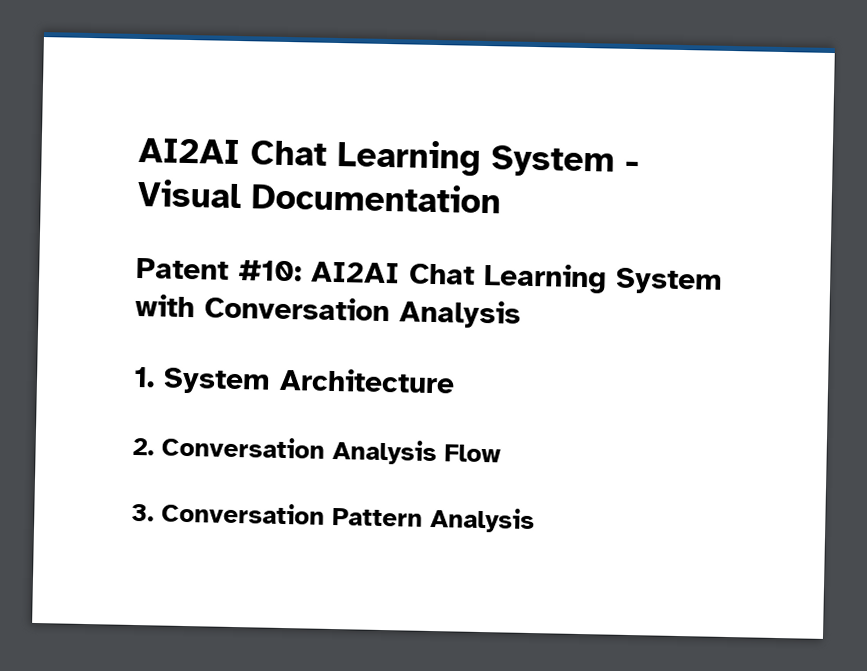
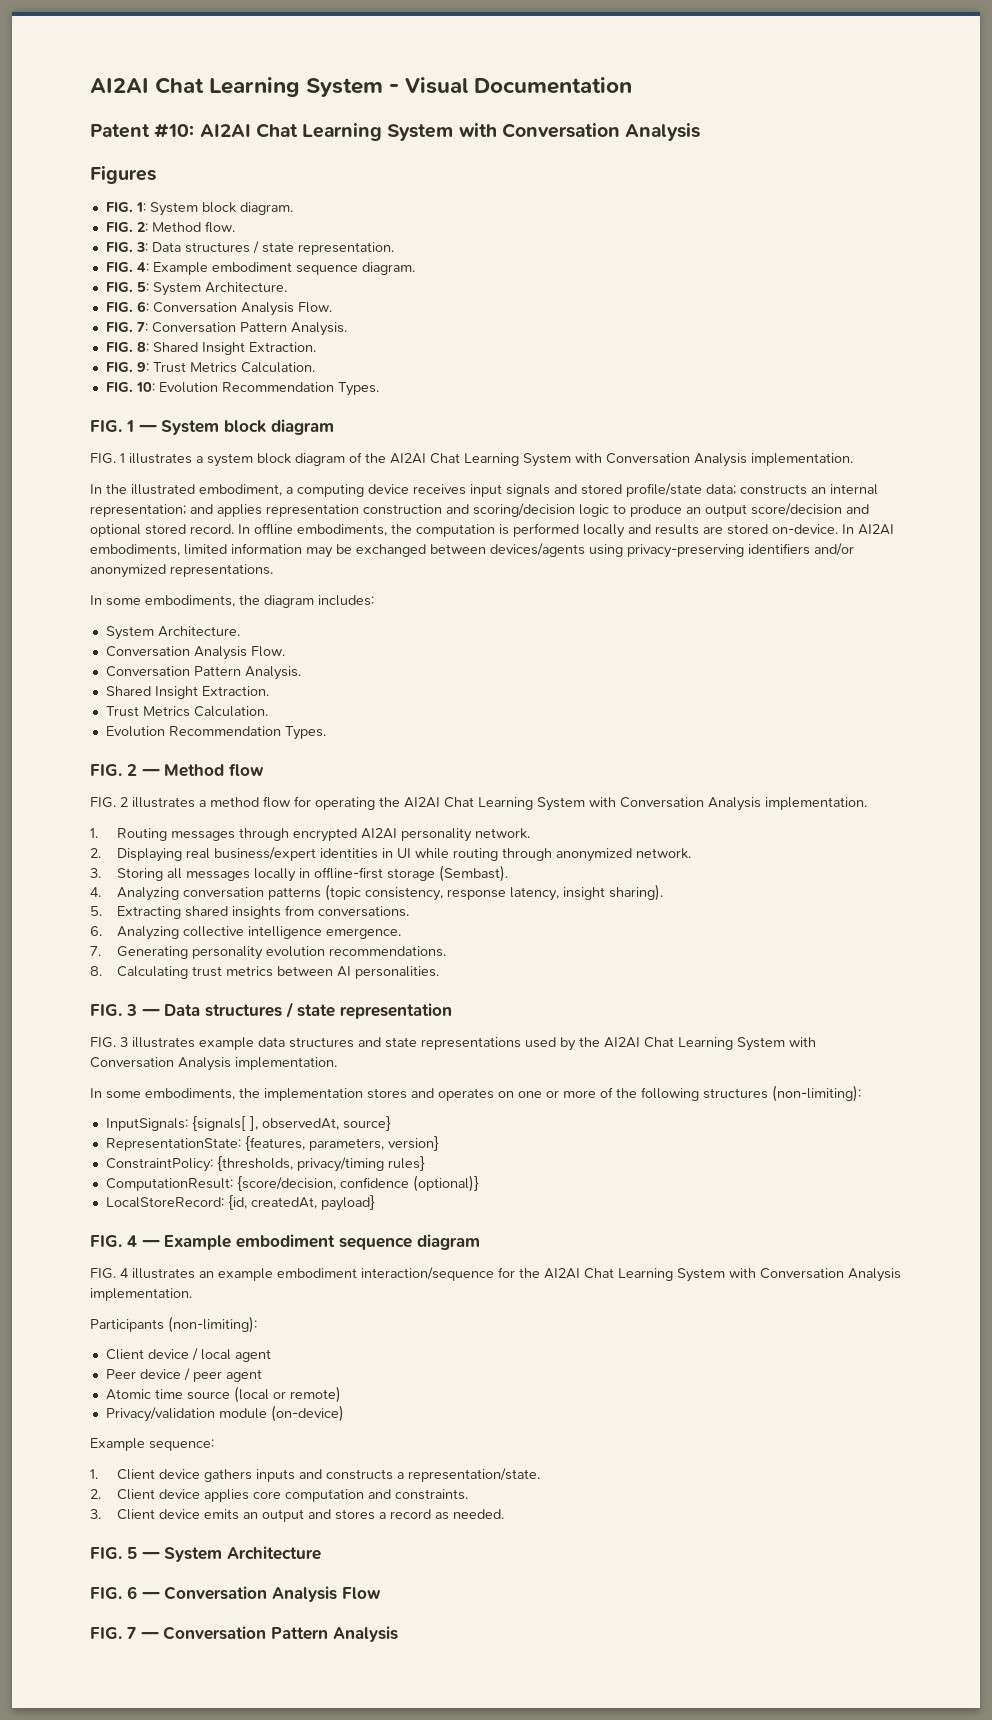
[133,366,155,388] 1. -> [90,166,156,184] [105,202,293,216] [105,221,235,233] [105,241,394,255] [105,262,415,275] [105,282,287,296] [105,301,332,316] [105,322,347,336] [105,342,316,355] [105,362,315,373] [105,382,379,396] [90,419,334,435] [90,452,853,467] [90,483,878,497] [90,503,869,517] [90,523,894,538] [90,543,854,558] [90,564,273,578] [90,595,374,608] [105,626,240,640] [105,646,285,660] [105,666,301,680] [105,686,269,699] [105,706,268,717] [105,726,326,740] [90,763,264,777] [90,796,867,811] [90,828,531,842] [90,847,692,862] [90,865,509,882] [90,884,664,901] [90,905,410,919] [90,926,402,940] [90,946,447,960] [90,966,440,979] [90,1002,452,1019] [90,1037,816,1051] [90,1057,337,1071] [90,1085,861,1102] [105,1116,391,1131] [105,1136,439,1151] [105,1156,425,1172] [105,1175,479,1192] [105,1195,375,1211] [90,1234,480,1250] [90,1267,901,1282] [90,1288,192,1301] [90,1316,257,1333] [105,1348,271,1362] [105,1368,262,1382] [105,1386,341,1403] [105,1405,344,1422] [90,1438,214,1451] [90,1468,541,1482] [90,1489,469,1502] [90,1509,505,1522] [90,1547,160,1559] Figures // FIG. 1: System block diagram. // FIG. 2: Method flow. // FIG. 3: Data structures / state representation. // FIG. 4: Example embodiment sequence diagram. // FIG. 5: System Architecture. // FIG. 6: Conversation Analysis Flow. // FIG. 7: Conversation Pattern Analysis. // FIG. 8: Shared Insight Extraction. // FIG. 9: Trust Metrics Calculation. // FIG. 10: Evolution Recommendation Types. // FIG. 1 — System block diagram // FIG. 1 illustrates a system block diagram of the AI2AI Chat Learning System with Conversation Analysis implementation. // In the illustrated embodiment, a computing device receives input signals and stored profile/state data; constructs an internal representation; and applies representation construction and scoring/decision logic to produce an output score/decision and optional stored record. In offline embodiments, the computation is performed locally and results are stored on-device. In AI2AI embodiments, limited information may be exchanged between devices/agents using privacy-preserving identifiers and/or anonymized representations. // In some embodiments, the diagram includes: // System Architecture. // Conversation Analysis Flow. // Conversation Pattern Analysis. // Shared Insight Extraction. // Trust Metrics Calculation. // Evolution Recommendation Types. // FIG. 2 — Method flow // FIG. 2 illustrates a method flow for operating the AI2AI Chat Learning System with Conversation Analysis implementation. // 1. Routing messages through encrypted AI2AI personality network. // 2. Displaying real business/expert identities in UI while routing through anonymized network. // 3. Storing all messages locally in offline-first storage (Sembast). // 4. Analyzing conversation patterns (topic consistency, response latency, insight sharing). // 5. Extracting shared insights from conversations. // 6. Analyzing collective intelligence emergence. // 7. Generating personality evolution recommendations. // 8. Calculating trust metrics between AI personalities. // FIG. 3 — Data structures / state representation // FIG. 3 illustrates example data structures and state representations used by the AI2AI Chat Learning System with Conversation Analysis implementation. // In some embodiments, the implementation stores and operates on one or more of the following structures (non-limiting): // InputSignals: {signals[ ], observedAt, source} // RepresentationState: {features, parameters, version} // ConstraintPolicy: {thresholds, privacy/timing rules} // ComputationResult: {score/decision, confidence (optional)} // LocalStoreRecord: {id, createdAt, payload} // FIG. 4 — Example embodiment sequence diagram // FIG. 4 illustrates an example embodiment interaction/sequence for the AI2AI Chat Learning System with Conversation Analysis implementation. // Participants (non-limiting): // Client device / local agent // Peer device / peer agent // Atomic time source (local or remote) // Privacy/validation module (on-device) // Example sequence: // 1. Client device gathers inputs and constructs a representation/state. // 2. Client device applies core computation and constraints. // 3. Client device emits an output and stores a record as needed. // FIG. 5 —
[132,437,154,456] 2. -> [90,1586,160,1599] FIG. 6 —
[131,503,154,522] 3. -> [90,1627,159,1639] FIG. 7 —

